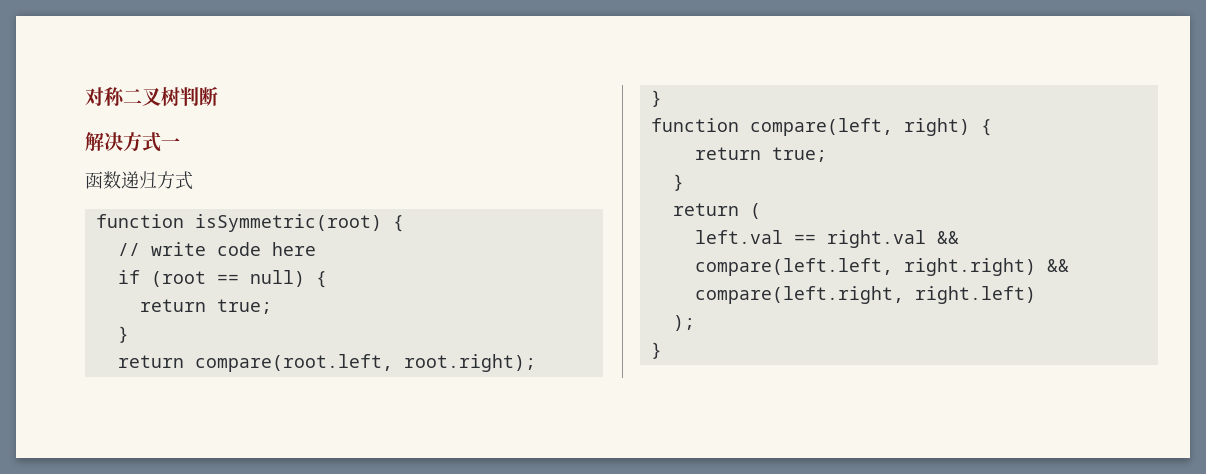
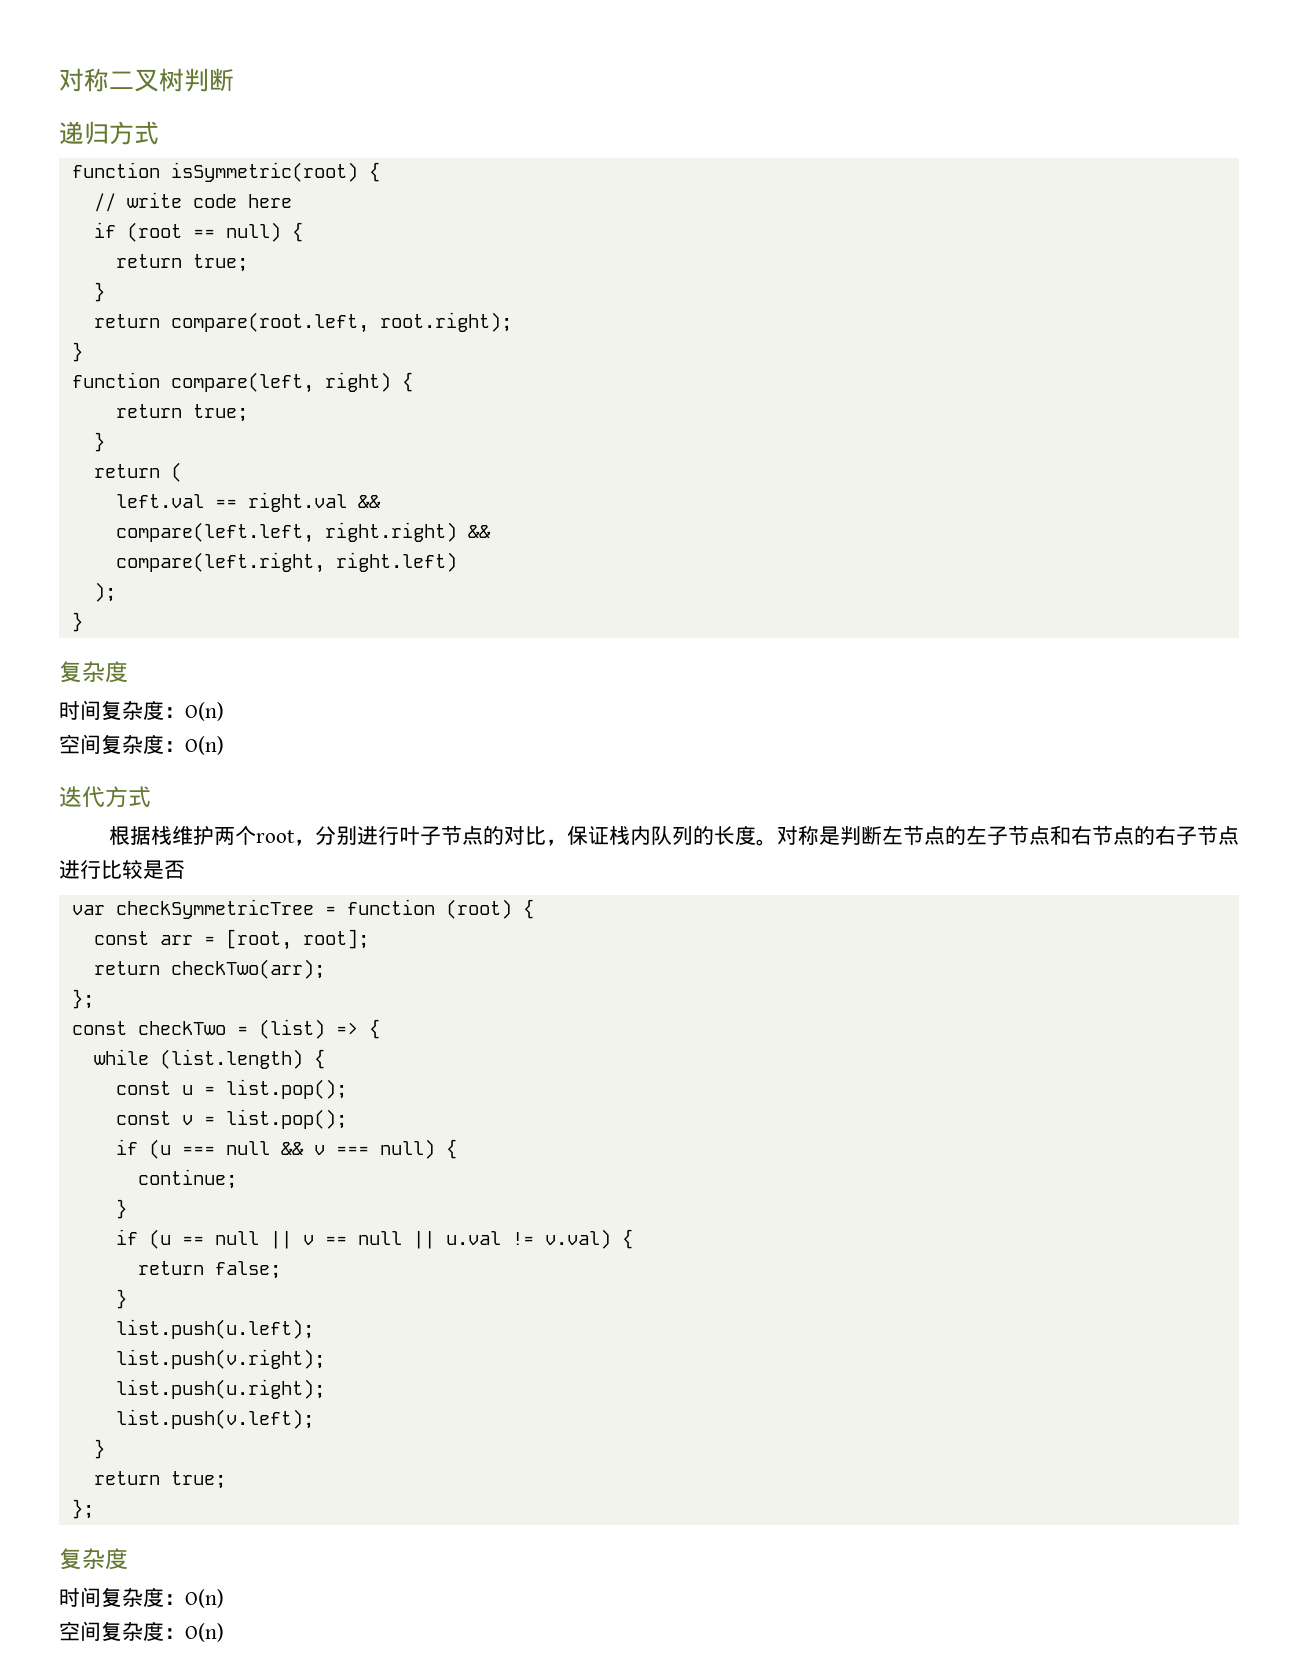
[85,132,180,152] [85,171,121,189] 解决方式一 // 函数 -> (234, 80) none
(662, 350) none -> [59,661,128,683] [59,700,224,721] [59,734,224,755] [59,786,151,808] [108,825,1239,846] [59,860,185,879] [71,899,534,919] [93,929,369,950] [93,959,325,979] [71,989,94,1009] [71,1019,380,1039] [93,1049,325,1069] [115,1079,347,1099] [115,1109,347,1129] [115,1139,457,1159] [137,1169,237,1189] [115,1199,127,1219] [115,1229,633,1249] [137,1261,281,1279] [115,1289,127,1309] [115,1319,314,1339] [115,1349,325,1369] [115,1379,325,1399] [115,1409,314,1429] [93,1439,105,1459] [93,1471,226,1489] [71,1499,94,1519] [59,1548,128,1570] [59,1587,224,1608] [59,1621,224,1642] // 复杂度 // 时间复杂度：O(n) // 空间复杂度：O(n) // 迭代方式 // 根据栈维护两个root，分别进行叶子节点的对比，保证栈内队列的长度。对称是判断左节点的左子节点和右节点的右子节点进行比较是否 // var checkSymmetricTree = function (root) { // const arr = [root, root]; // return checkTwo(arr); // }; // const checkTwo = (list) => { // while (list.length) { // const u = list.pop(); // const v = list.pop(); // if (u === null && v === null) { // continue; // } // if (u == null || v == null || u.val != v.val) { // return false; // } // list.push(u.left); // list.push(v.right); // list.push(u.right); // list.push(v.left); // } // return true; // }; // 复杂度 // 时间复杂度：O(n) // 空间复杂度：O(n)

